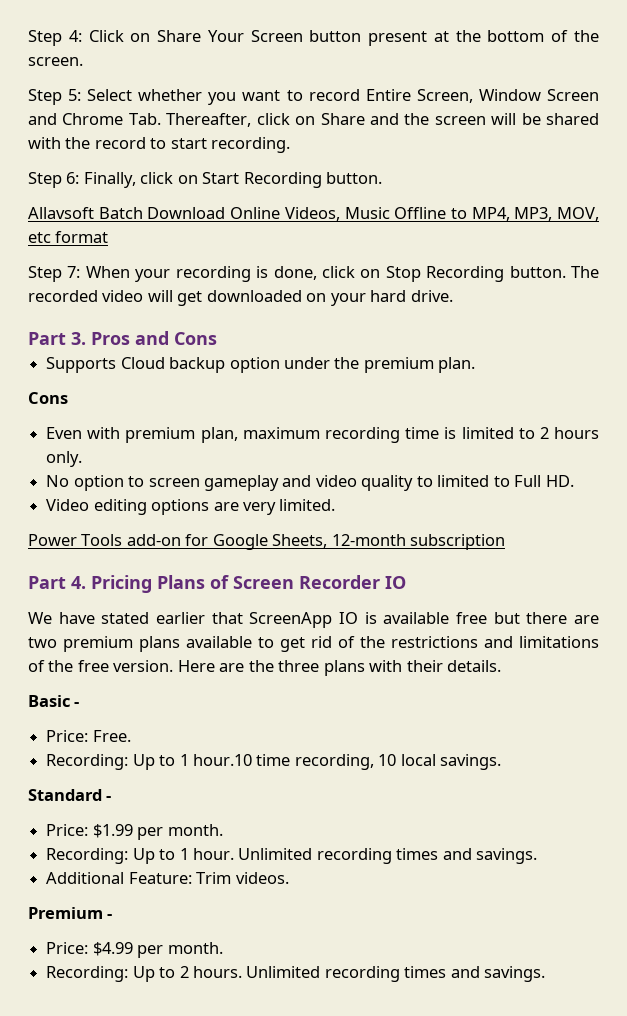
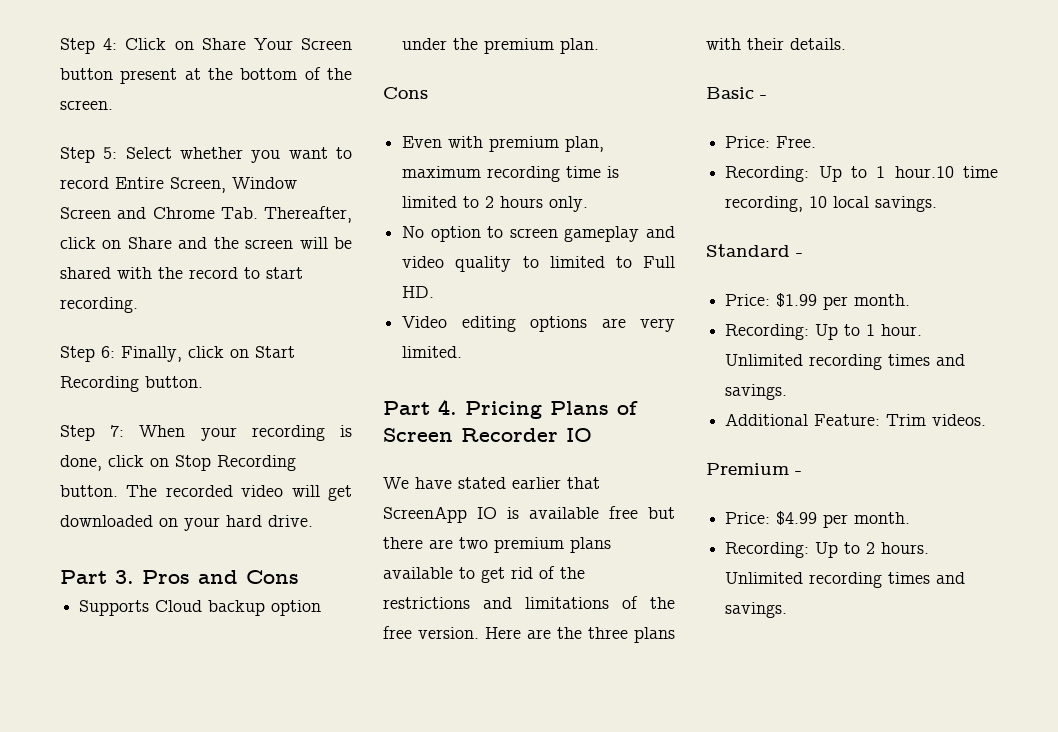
[28,207,599,221] [28,231,109,243] // Allavsoft Batch Download Online Videos, Music Offline to MP4, MP3, MOV, etc format -> (203, 382) none
[28,534,506,550] // Power Tools add-on for Google Sheets, 12-month subscription -> (463, 352) none

